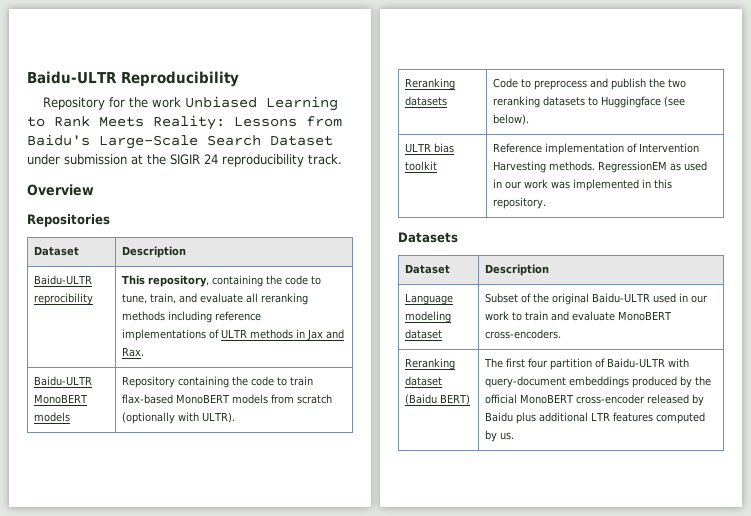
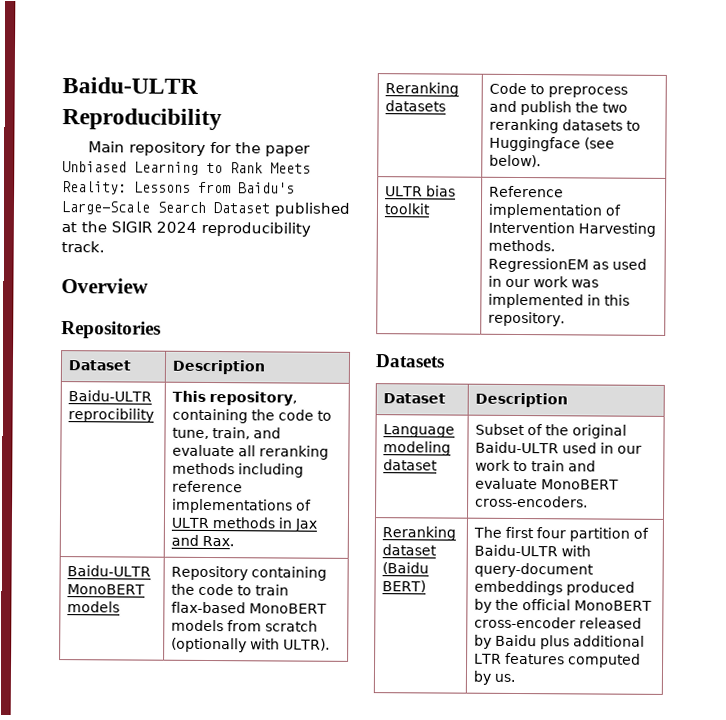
[43,97,106,110] Repository -> [87,141,206,156] Main repository
[152,97,182,108] work -> [264,145,311,157] paper
[27,154,127,165] under submission -> [274,202,351,217] published
[204,154,218,164] 24 -> [156,221,197,233] 2024

